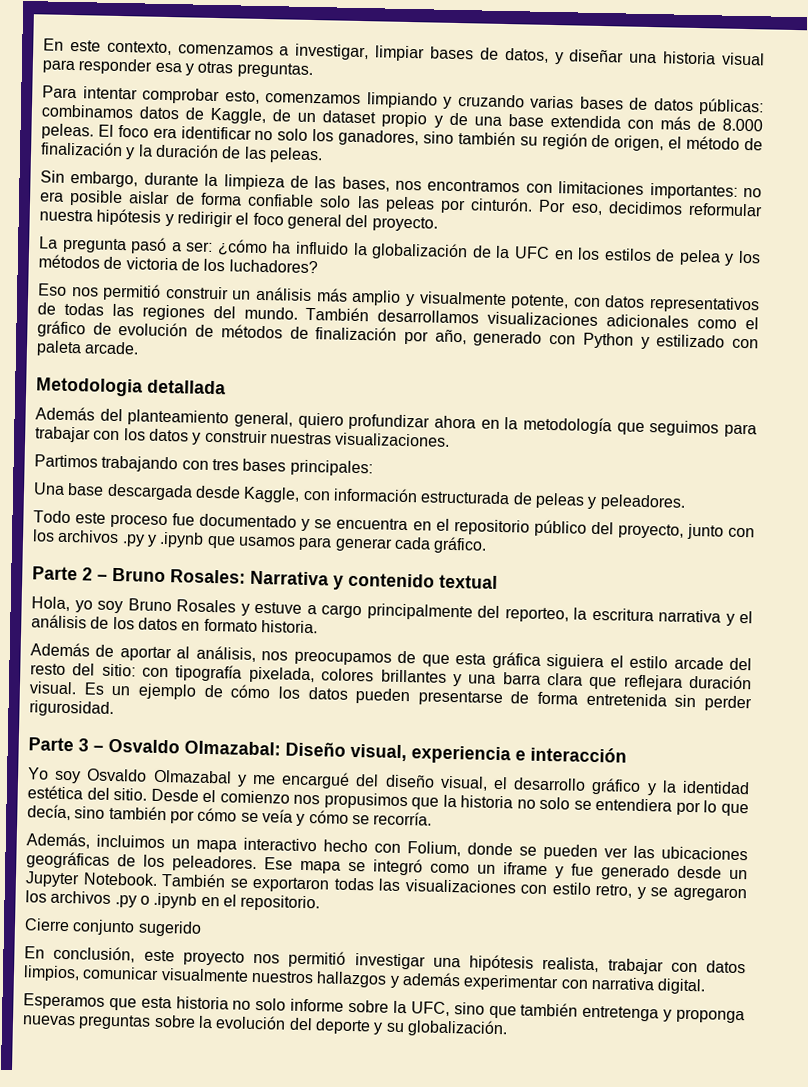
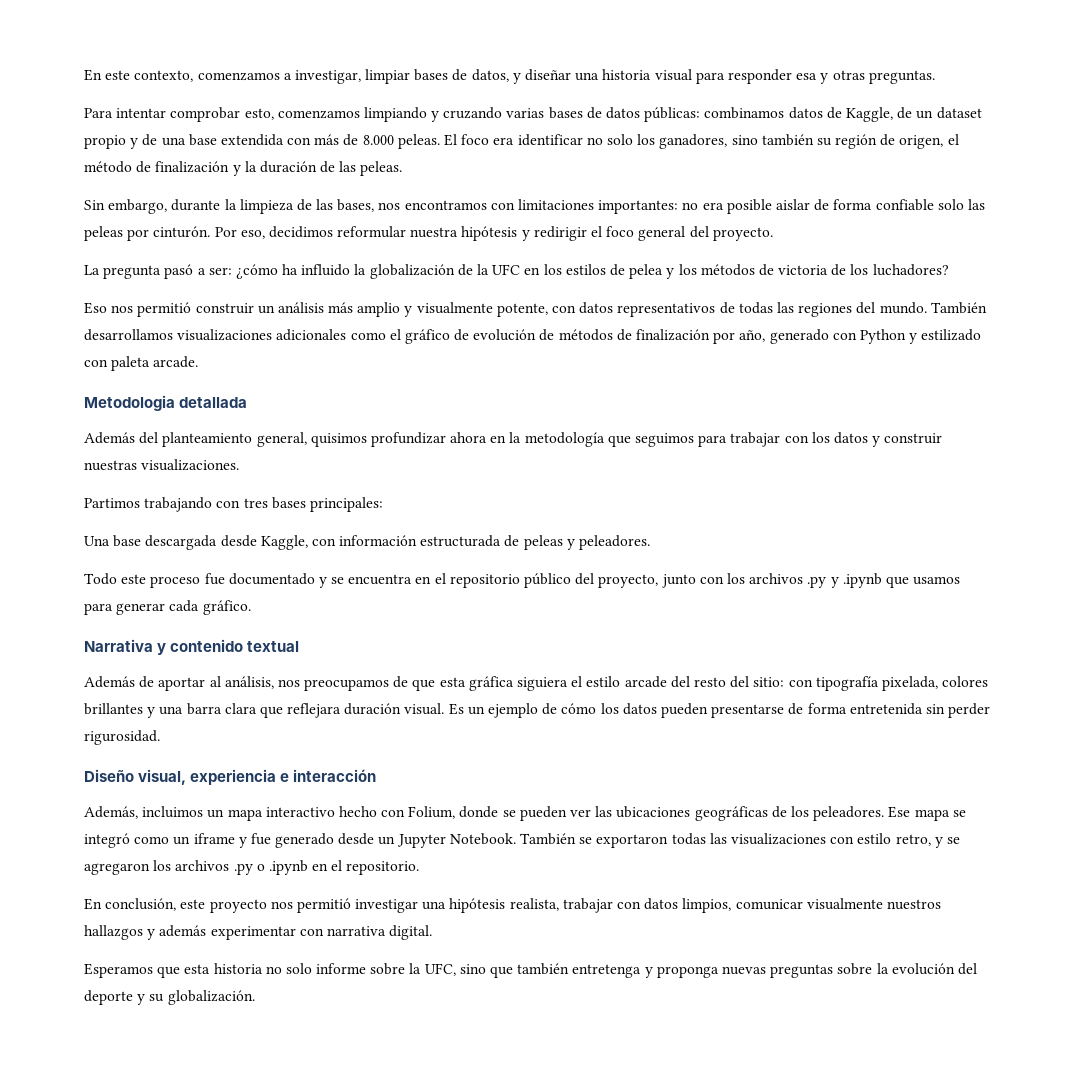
[297,412,344,429] quiero -> [310,433,367,447] quisimos
[32,566,246,584] Parte 2 – Bruno Rosales: -> (251, 607) none
[31,596,753,626] [31,614,318,634] // Hola, yo soy Bruno Rosales y estuve a cargo principalmente del reporteo, la escritura narrativa y el análisis de los datos en formato historia. -> (300, 646) none
[28,737,281,756] Parte 3 – Osvaldo Olmazabal: -> (160, 737) none
[28,767,751,796] [27,785,749,817] [27,804,433,827] // Yo soy Osvaldo Olmazabal y me encargué del diseño visual, el desarrollo gráfico y la identidad estética del sitio. Desde el comienzo nos propusimos que la historia no solo se entendiera por lo que decía, sino también por cómo se veía y cómo se recorría. -> (377, 775) none
[24,918,202,937] // Cierre conjunto sugerido -> (420, 868) none

